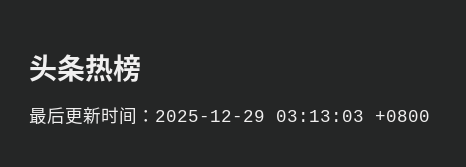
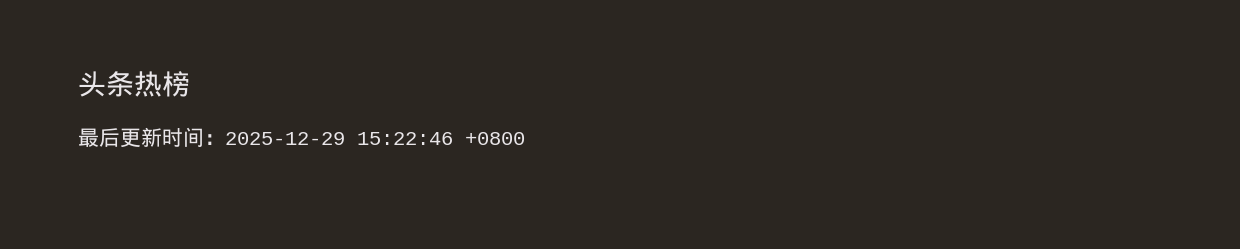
[276,110,364,122] 03:13:03 -> [357,132,453,145] 15:22:46

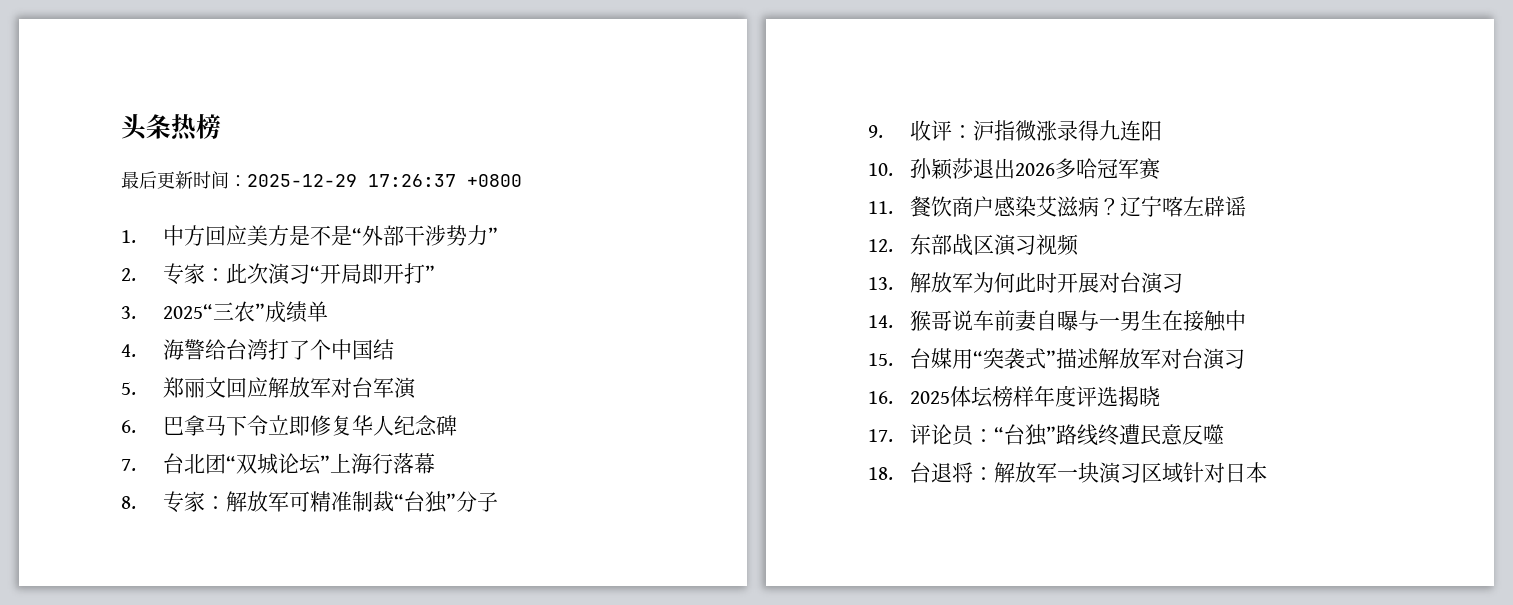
[357,132,453,145] 15:22:46 -> [368,174,456,187] 17:26:37
(525, 138) none -> [121,225,498,246] [121,263,435,285] [121,301,328,323] [121,339,394,360] [121,377,417,399] [121,415,457,436] [121,453,435,475] [121,491,498,513] [868,120,1162,141] [868,158,1160,180] [868,196,1246,218] [868,234,1079,256] [868,272,1183,294] [868,310,1246,332] [868,348,1245,370] [868,385,1160,408] [868,424,1224,446] [868,462,1267,484] // 1.中方回应美方是不是“外部干涉势力” // 2.专家：此次演习“开局即开打” // 3. 2025“三农”成绩单 // 4.海警给台湾打了个中国结 // 5.郑丽文回应解放军对台军演 // 6.巴拿马下令立即修复华人纪念碑 // 7.台北团“双城论坛”上海行落幕 // 8.专家：解放军可精准制裁“台独”分子 // 9.收评：沪指微涨录得九连阳 // 10.孙颖莎退出2026多哈冠军赛 // 11.餐饮商户感染艾滋病？辽宁喀左辟谣 // 12.东部战区演习视频 // 13.解放军为何此时开展对台演习 // 14.猴哥说车前妻自曝与一男生在接触中 // 15.台媒用“突袭式”描述解放军对台演习 // 16. 2025体坛榜样年度评选揭晓 // 17.评论员：“台独”路线终遭民意反噬 // 18.台退将：解放军一块演习区域针对日本

